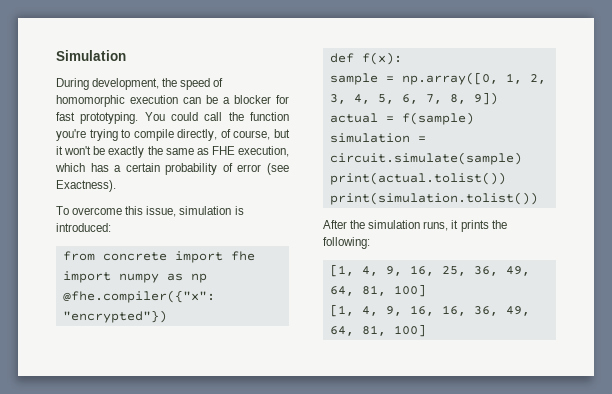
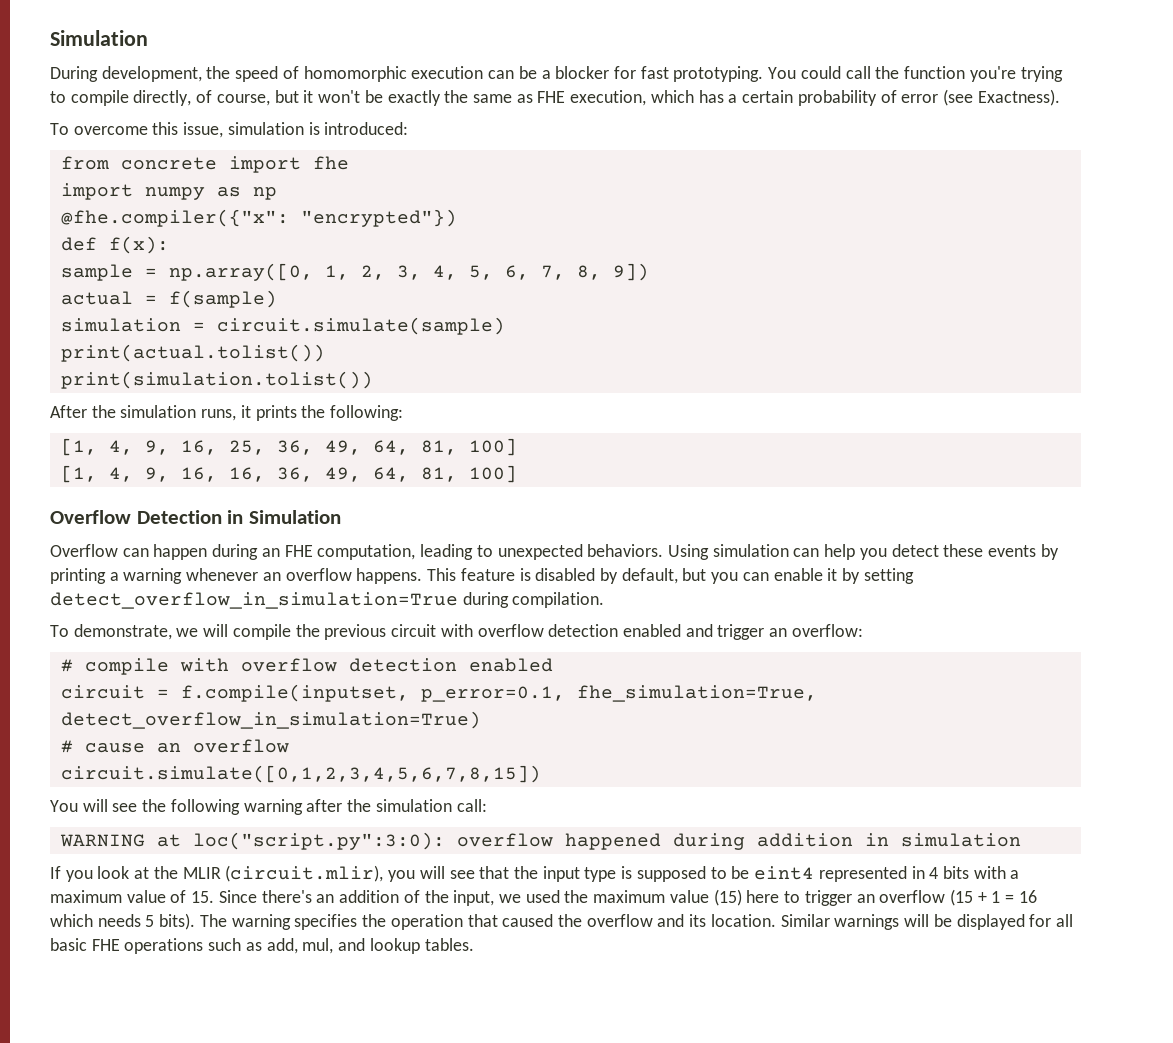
(426, 330) none -> [50,510,341,524] [50,544,1059,560] [50,568,914,584] [50,592,605,609] [50,624,863,640] [60,658,553,675] [60,684,817,702] [60,711,481,729] [60,739,289,753] [60,765,541,783] [50,799,487,815] [59,832,1021,850] [50,865,1020,882] [50,889,1037,906] [50,913,1073,930] [50,938,474,954] // Overflow Detection in Simulation // Overflow can happen during an FHE computation, leading to unexpected behaviors. Using simulation can help you detect these events by printing a warning whenever an overflow happens. This feature is disabled by default, but you can enable it by setting detect_overflow_in_simulation=True during compilation. // To demonstrate, we will compile the previous circuit with overflow detection enabled and trigger an overflow: // # compile with overflow detection enabled // circuit = f.compile(inputset, p_error=0.1, fhe_simulation=True, detect_overflow_in_simulation=True) // # cause an overflow // circuit.simulate([0,1,2,3,4,5,6,7,8,15]) // You will see the following warning after the simulation call: // WARNING at loc("script.py":3:0): overflow happened during addition in simulation // If you look at the MLIR (circuit.mlir), you will see that the input type is supposed to be eint4 represented in 4 bits with a maximum value of 15. Since there's an addition of the input, we used the maximum value (15) here to trigger an overflow (15 + 1 = 16 which needs 5 bits). The warning specifies the operation that caused the overflow and its location. Similar warnings will be displayed for all basic FHE operations such as add, mul, and lookup tables.

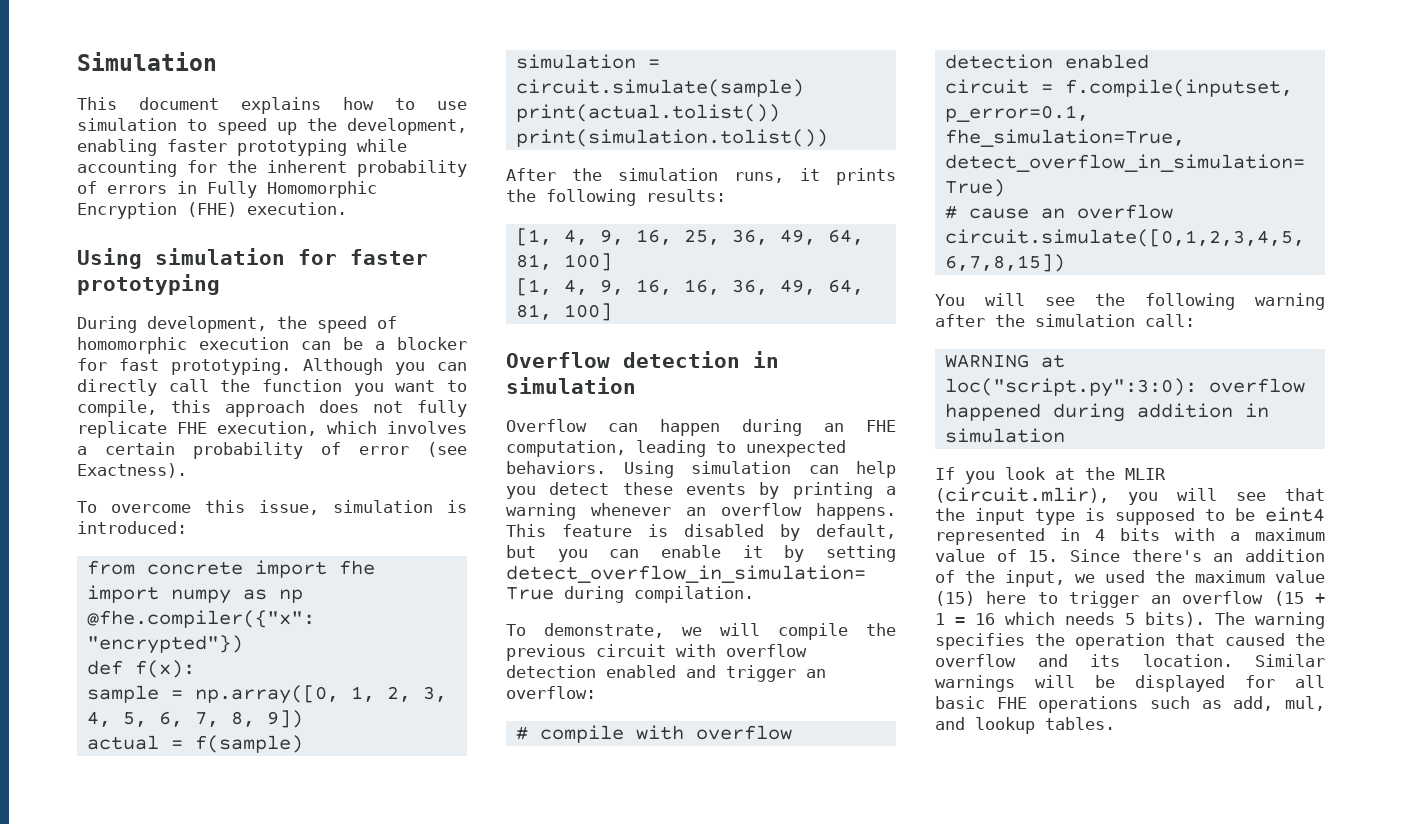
[50,30,148,46] Simulation -> [77,52,217,71] [77,97,467,114] [77,118,467,135] [77,139,407,156] [77,160,467,177] [77,181,377,198] [77,202,347,219] [77,248,428,269] [77,274,220,295] Simulation // This document explains how to use simulation to speed up the development, enabling faster prototyping while accounting for the inherent probability of errors in Fully Homomorphic Encryption (FHE) execution. // Using simulation for faster prototyping
[768,66,1063,82] [50,90,533,106] You could call the function you're trying to compile directly, of course, but it won't be exactly the same as -> [303,358,467,375] [77,379,468,396] [77,400,467,417] [77,421,167,438] Although you can directly call the function you want to compile, this approach does not fully replicate
[698,90,724,103] has -> [387,421,467,434] involves
[330,405,404,421] following: -> [546,189,726,206] following results:
[136,510,341,524] Detection in Simulation -> [623,351,779,368] [506,377,636,394] detection in simulation

